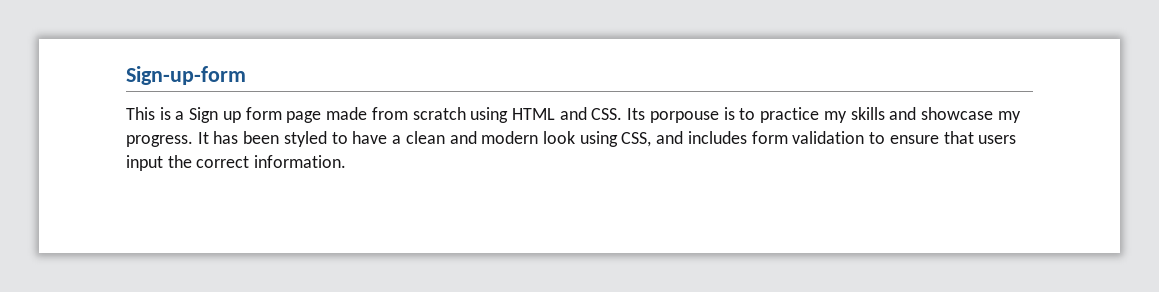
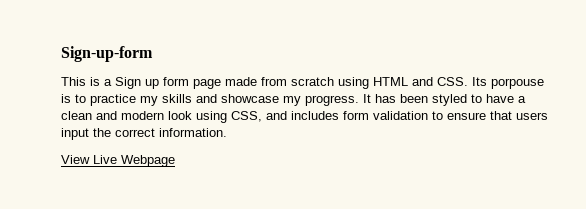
(347, 161) none -> [61,155,175,167] // View Live Webpage

